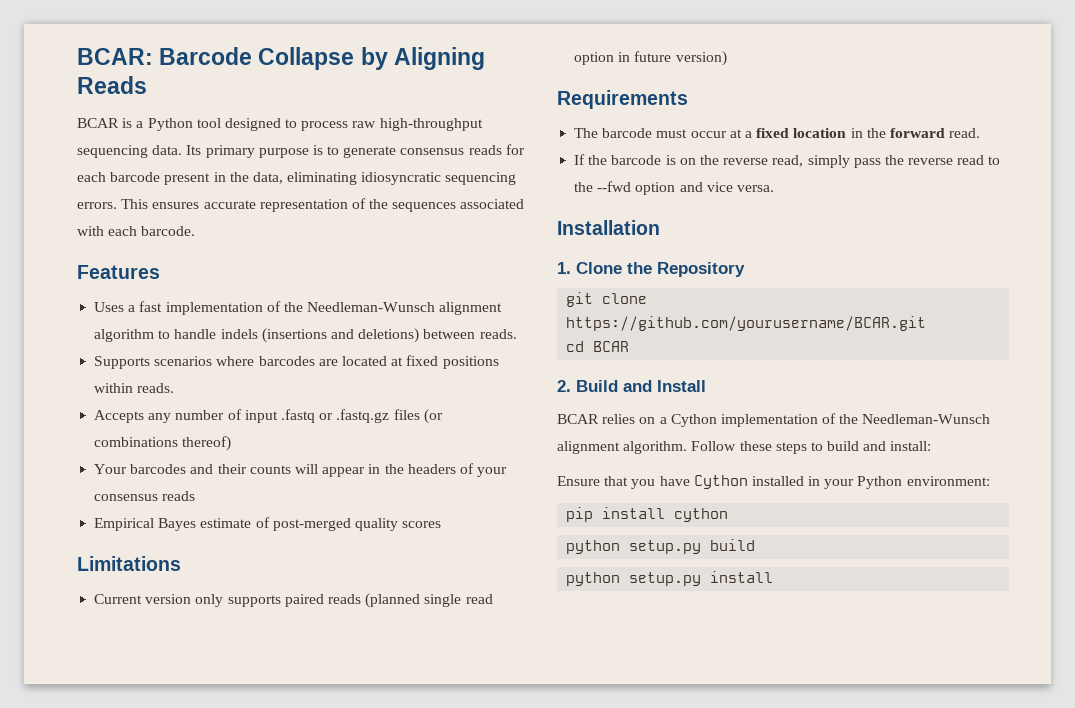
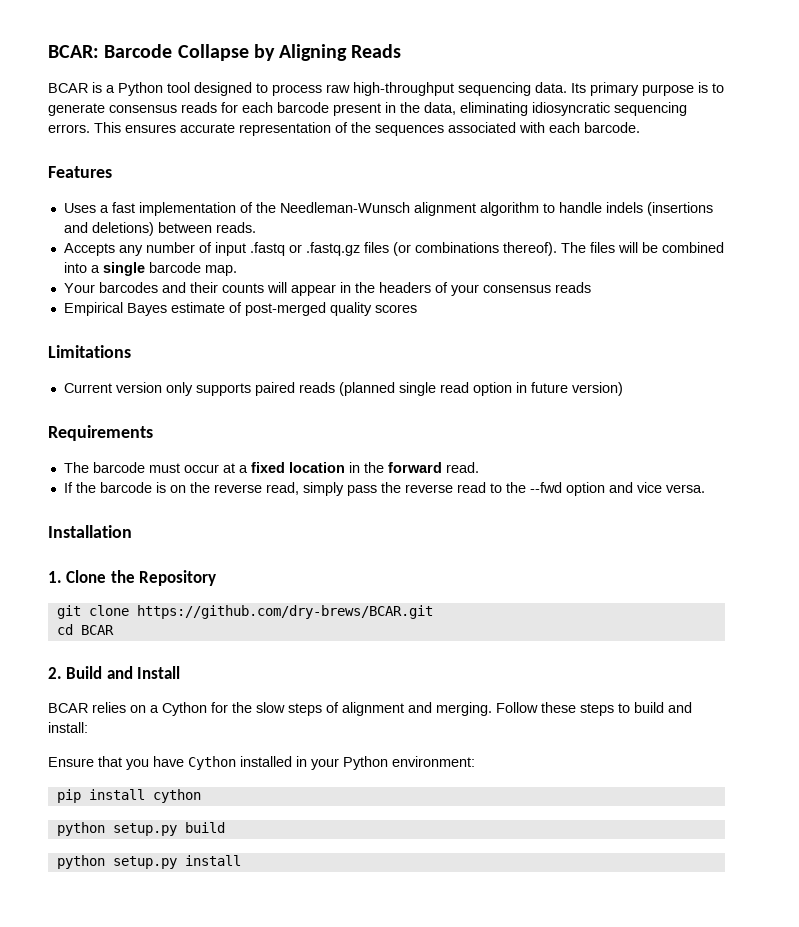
[94,355,499,369] [94,383,175,393] // Supports scenarios where barcodes are located at fixed positions within reads. -> (256, 227) none
[182,436,232,451] thereof) -> [502,242,724,256] [63,262,237,276] thereof). The files will be combined into a single barcode map.
[566,316,927,331] https://github.com/yourusername/BCAR.git -> [136,605,433,619] https://github.com/dry-brews/BCAR.git
[720,413,991,427] [557,441,688,454] implementation of the Needleman-Wunsch alignment algorithm. -> [211,702,492,716] for the slow steps of alignment and merging.

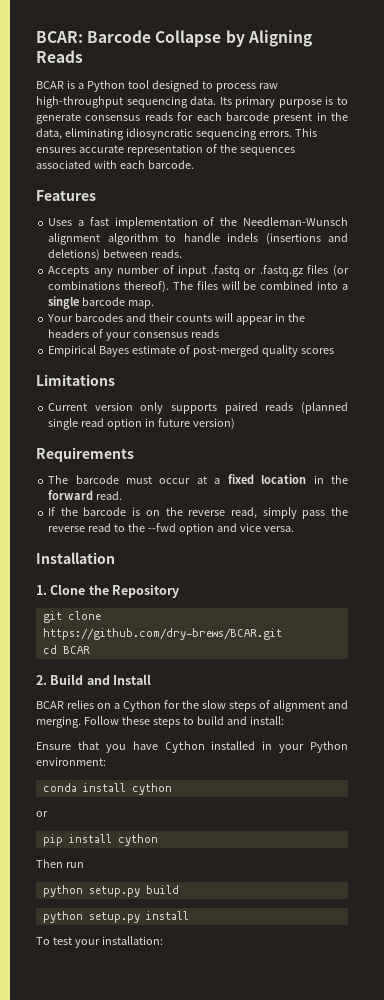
(475, 761) none -> [42,783,172,795] [36,811,48,817] // conda install cython // or
(201, 796) none -> [36,859,84,868] // Then run
(241, 860) none -> [36,936,163,948] // To test your installation:

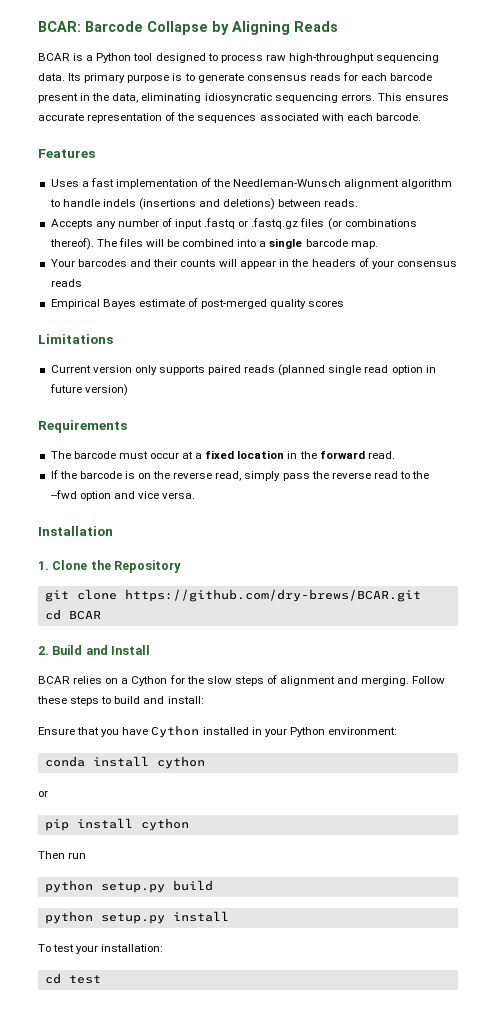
(163, 940) none -> [44,973,101,984] // cd test

